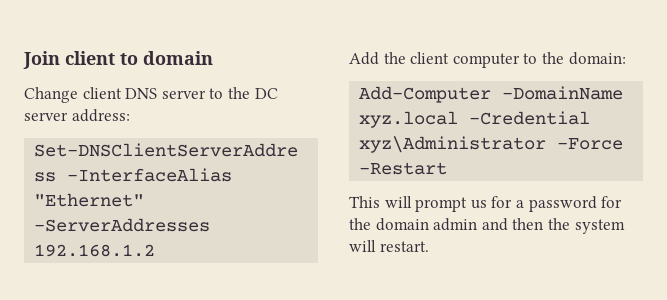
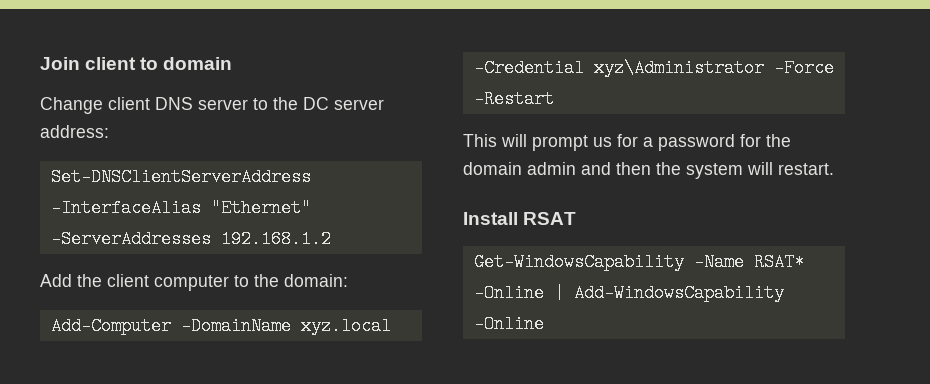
(429, 246) none -> [463,212,577,225] [473,253,804,271] [473,284,784,302] [473,315,544,333] // Install RSAT // Get-WindowsCapability -Name RSAT* -Online | Add-WindowsCapability -Online

